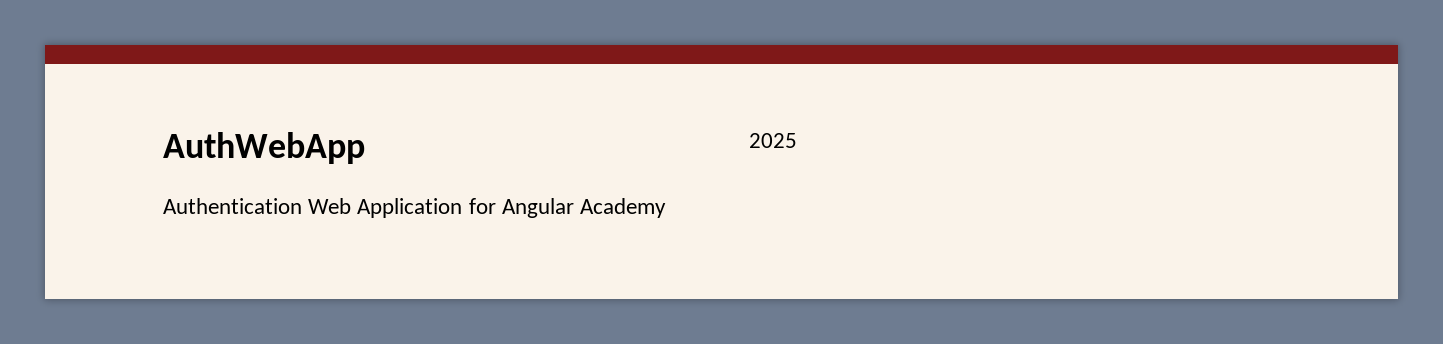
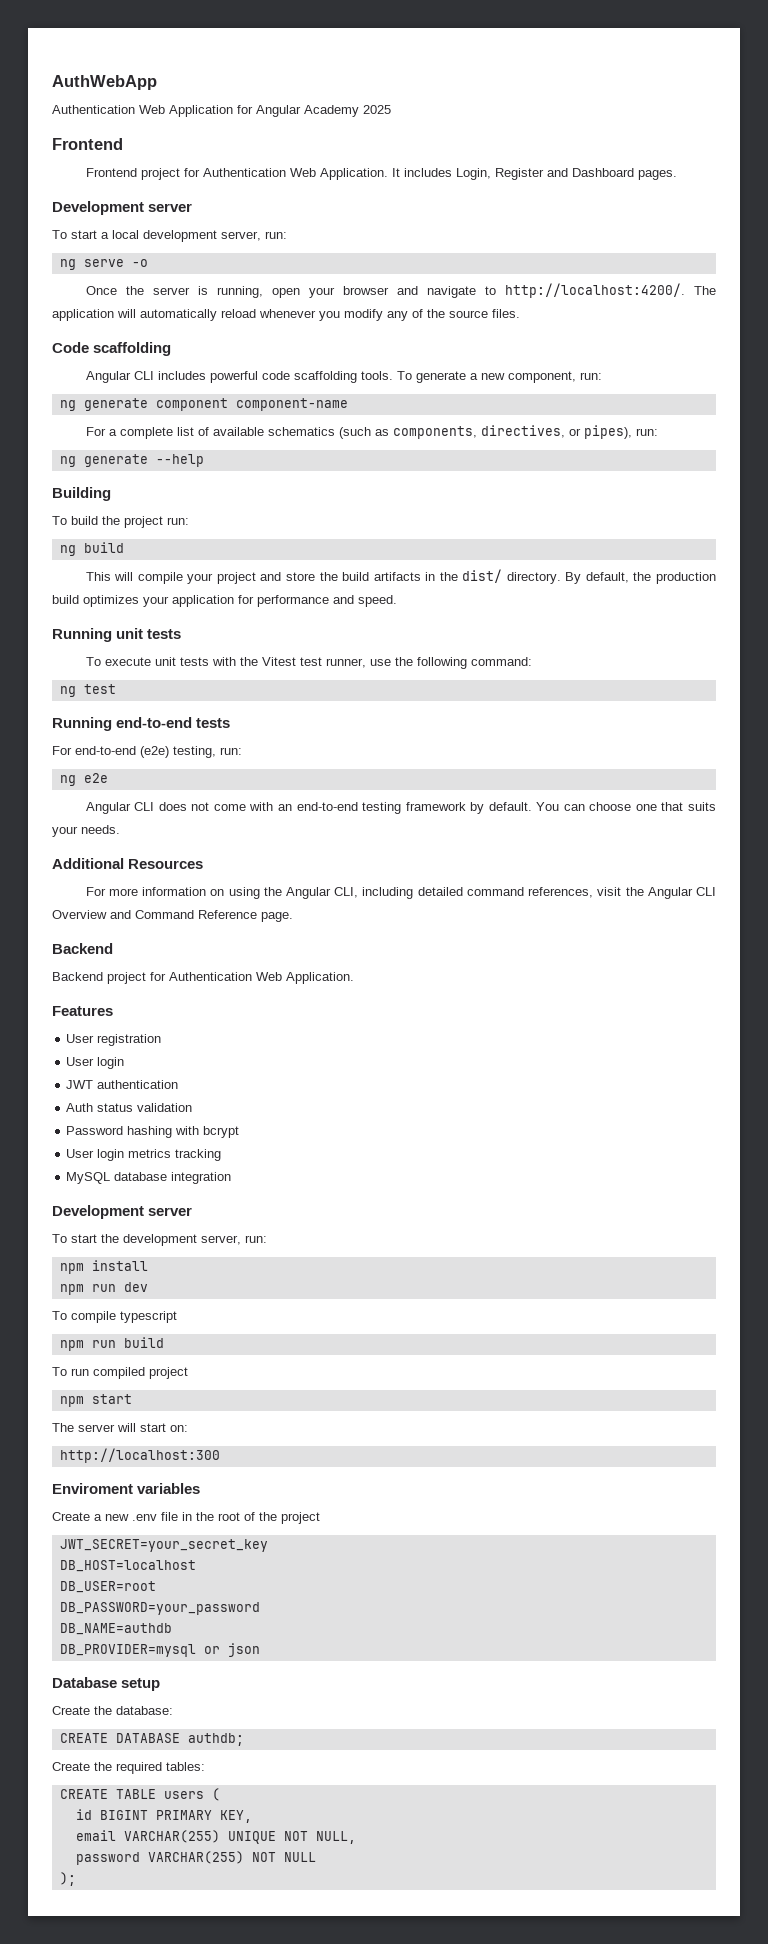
(797, 140) none -> [52,138,123,150] [85,168,677,180] [52,201,193,215] [52,230,287,242] [59,259,148,270] [85,283,716,298] [52,309,520,321] [52,342,172,356] [85,371,602,383] [59,398,348,411] [85,425,658,439] [59,454,204,467] [52,487,111,501] [52,516,189,528] [59,542,124,556] [85,569,717,584] [52,595,397,607] [52,628,182,642] [85,657,532,669] [59,684,116,697] [52,717,231,731] [52,746,242,758] [59,773,108,786] [85,802,717,814] [52,825,120,837] [52,858,204,869] [85,887,717,899] [52,910,293,922] [52,943,113,954] [52,972,354,984] [52,1006,113,1016] [66,1034,162,1046] [66,1057,125,1069] [66,1080,179,1089] [66,1103,193,1112] [66,1126,240,1138] [66,1149,222,1161] [66,1172,232,1184] [52,1205,193,1219] [52,1234,267,1246] [59,1260,148,1274] [59,1282,148,1295] [52,1311,177,1323] [59,1337,164,1351] [52,1367,188,1379] [59,1394,132,1407] [52,1423,188,1432] [59,1448,220,1463] [52,1483,201,1494] [52,1512,320,1524] [59,1539,268,1552] [59,1560,196,1572] [59,1581,156,1593] [59,1602,260,1615] [59,1623,172,1635] [59,1643,260,1657] [52,1677,161,1691] [52,1706,173,1715] [59,1733,244,1746] [52,1762,205,1774] [59,1788,220,1801] [75,1809,252,1823] [75,1830,356,1844] [75,1851,316,1865] [59,1872,76,1886] // Frontend // Frontend project for Authentication Web Application. It includes Login, Register and Dashboard pages. // Development server // To start a local development server, run: // ng serve -o // Once the server is running, open your browser and navigate to http://localhost:4200/. The application will automatically reload whenever you modify any of the source files. // Code scaffolding // Angular CLI includes powerful code scaffolding tools. To generate a new component, run: // ng generate component component-name // For a complete list of available schematics (such as components, directives, or pipes), run: // ng generate --help // Building // To build the project run: // ng build // This will compile your project and store the build artifacts in the dist/ directory. By default, the production build optimizes your application for performance and speed. // Running unit tests // To execute unit tests with the Vitest test runner, use the following command: // ng test // Running end-to-end tests // For end-to-end (e2e) testing, run: // ng e2e // Angular CLI does not come with an end-to-end testing framework by default. You can choose one that suits your needs. // Additional Resources // For more information on using the Angular CLI, including detailed command references, visit the Angular CLI Overview and Command Reference page. // Backend // Backend project for Authentication Web Application. // Features // User registration // User login // JWT authentication // Auth status validation // Password hashing with bcrypt // User login metrics tracking // MySQL database integration // Development server // To start the development server, run: // npm install // npm run dev // To compile typescript // npm run build // To run compiled project // npm start // The server will start on: // http://localhost:300 // Enviroment variables // Create a new .env file in the root of the project // JWT_SECRET=your_secret_key // DB_HOST=localhost // DB_USER=root // DB_PASSWORD=your_password // DB_NAME=authdb // DB_PROVIDER=mysql or json // Database setup // Create the database: // CREATE DATABASE authdb; // Create the required tables: // CREATE TABLE users ( // id BIGINT PRIMARY KEY, // email VARCHAR(255) UNIQUE NOT NULL, // password VARCHAR(255) NOT NULL // );

